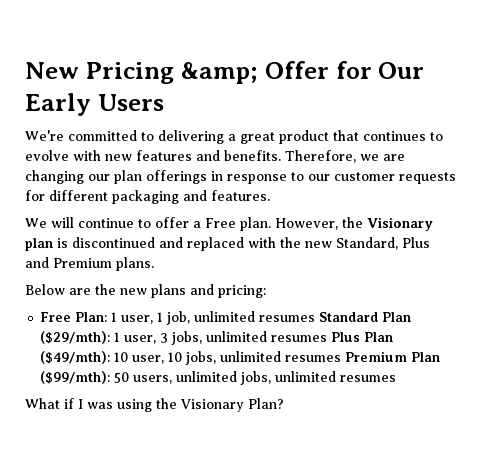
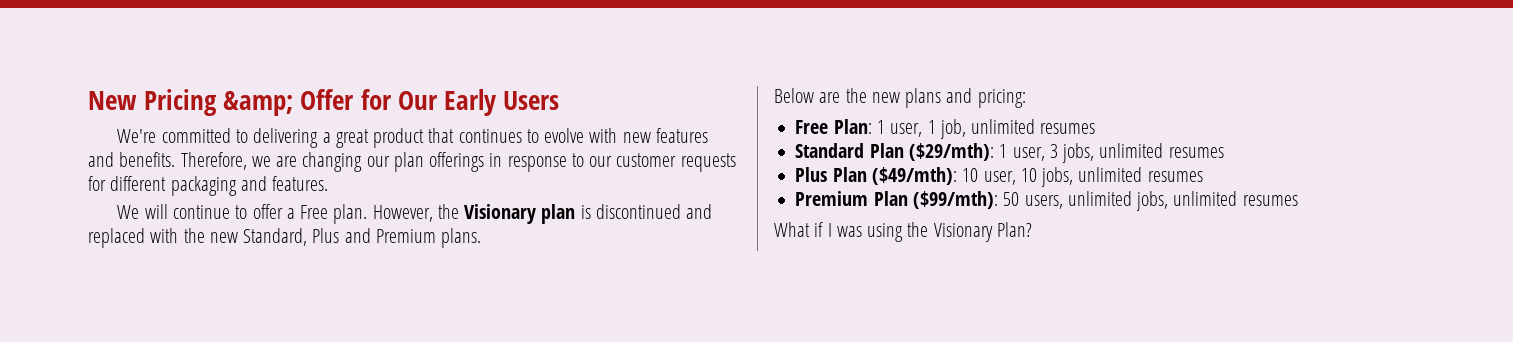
(316, 318) none -> (1096, 128) //
(328, 338) none -> (1224, 152) //
(342, 358) none -> (1203, 176) //

